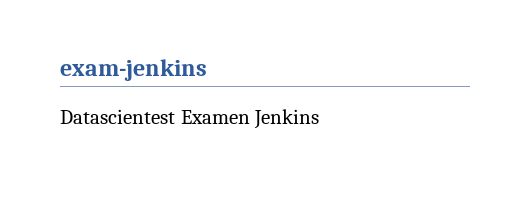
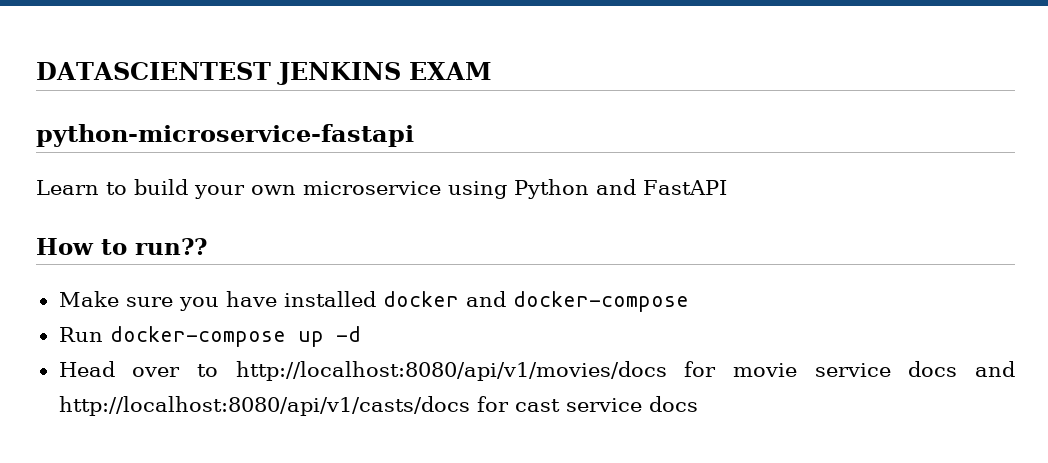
[60,59,207,81] [60,109,320,129] exam-jenkins // Datascientest Examen Jenkins -> [36,62,492,85] [36,124,414,147] [36,179,727,199] [36,238,207,255] [58,291,689,312] [58,326,361,347] [58,361,1015,381] [58,396,698,416] DATASCIENTEST JENKINS EXAM // python-microservice-fastapi // Learn to build your own microservice using Python and FastAPI // How to run?? // Make sure you have installed docker and docker-compose // Run docker-compose up -d // Head over to http://localhost:8080/api/v1/movies/docs for movie service docs and http://localhost:8080/api/v1/casts/docs for cast service docs

